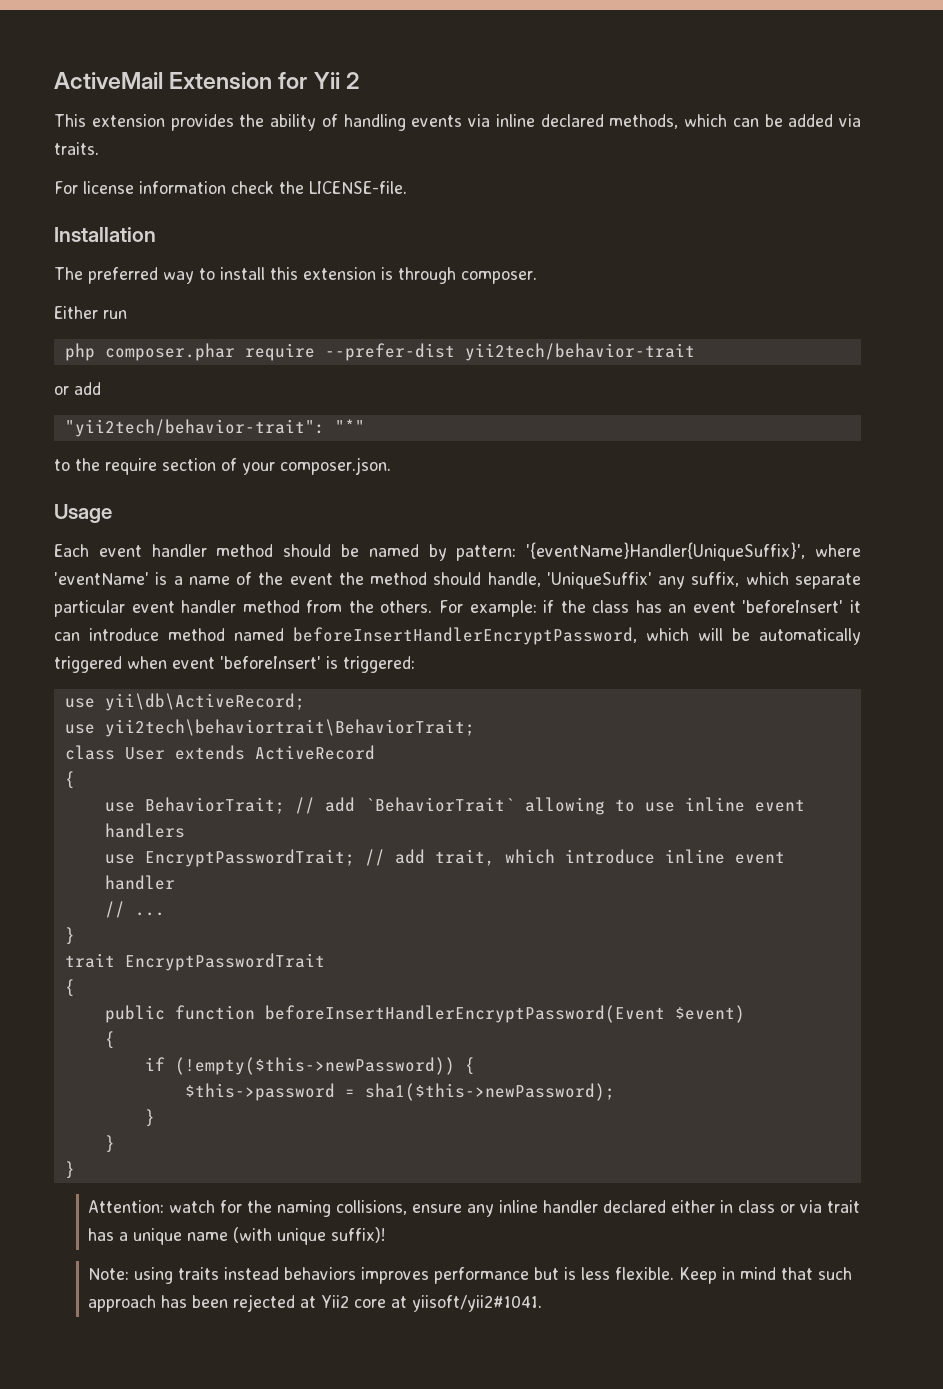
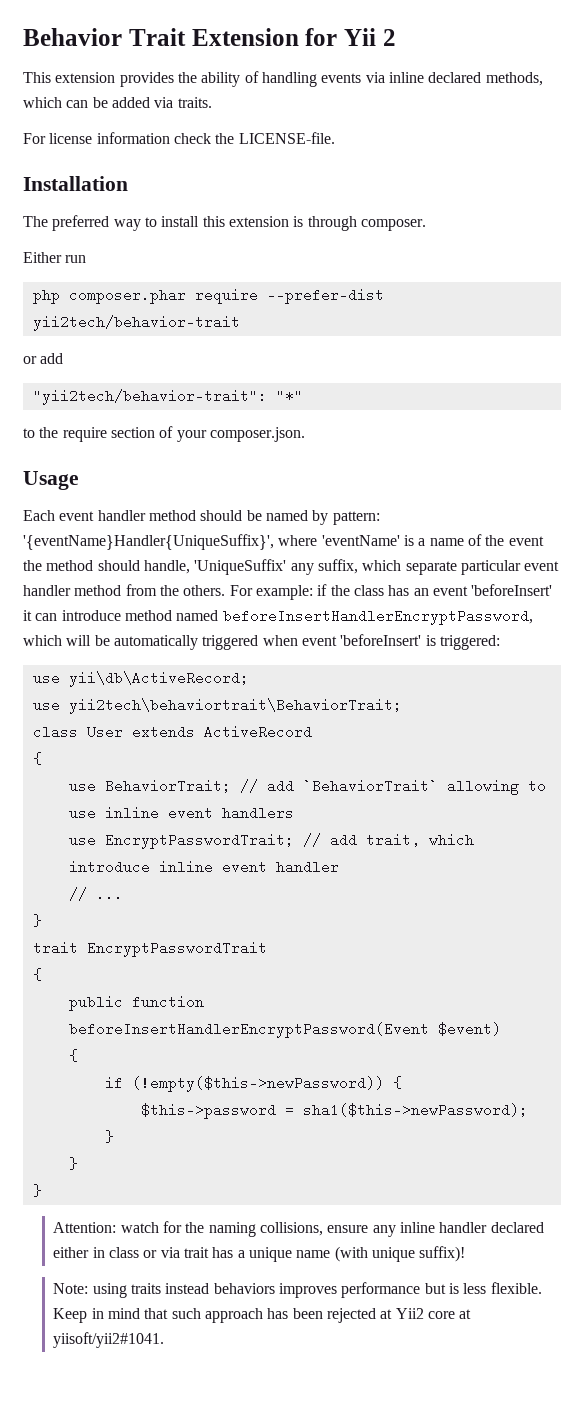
[54,72,163,89] ActiveMail -> [23,28,186,46] Behavior Trait

